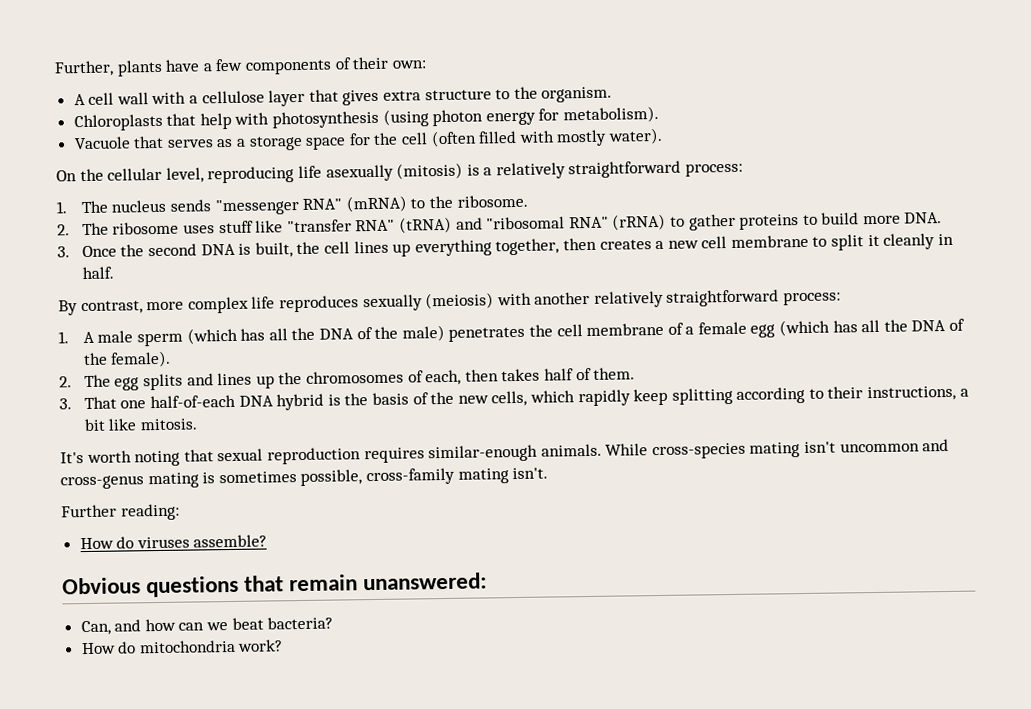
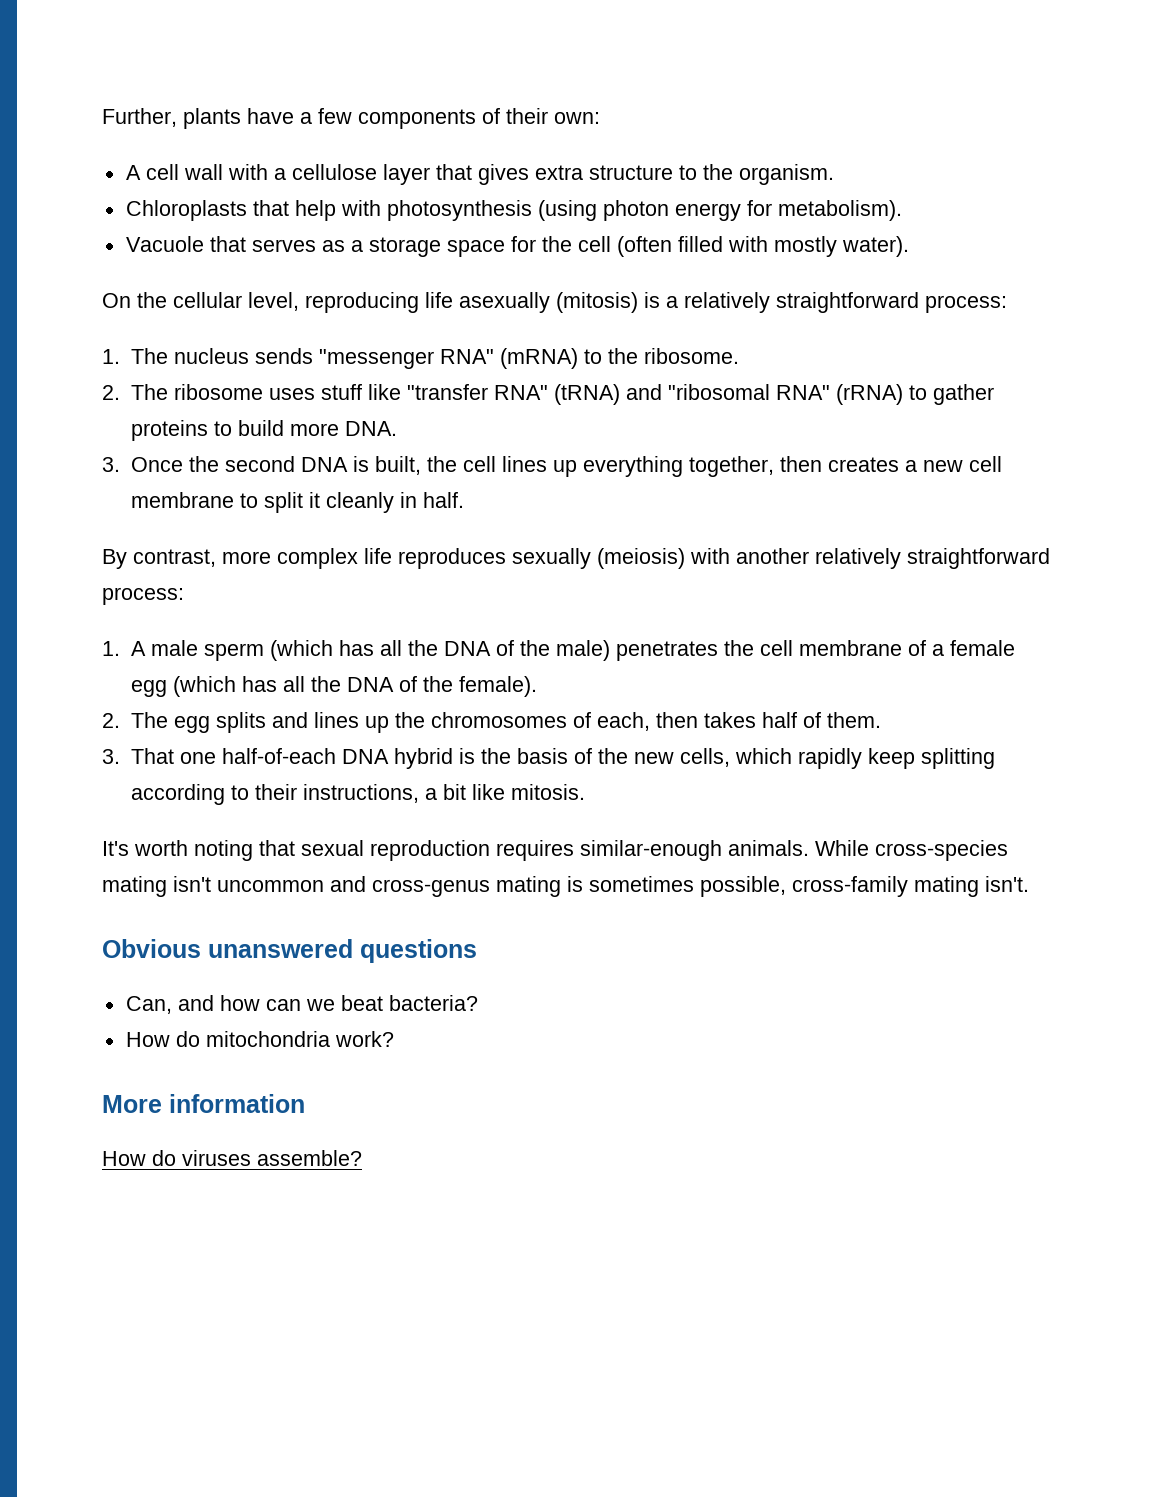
[61,503,180,521] [79,534,268,550] // Further reading: // How do viruses assemble? -> (1029, 884) none
(141, 586) none -> [208,939,353,958] unanswered
[244,572,488,592] that remain unanswered: -> (477, 951) none
(284, 645) none -> [102,1094,305,1113] [102,1150,362,1166] // More information // How do viruses assemble?

